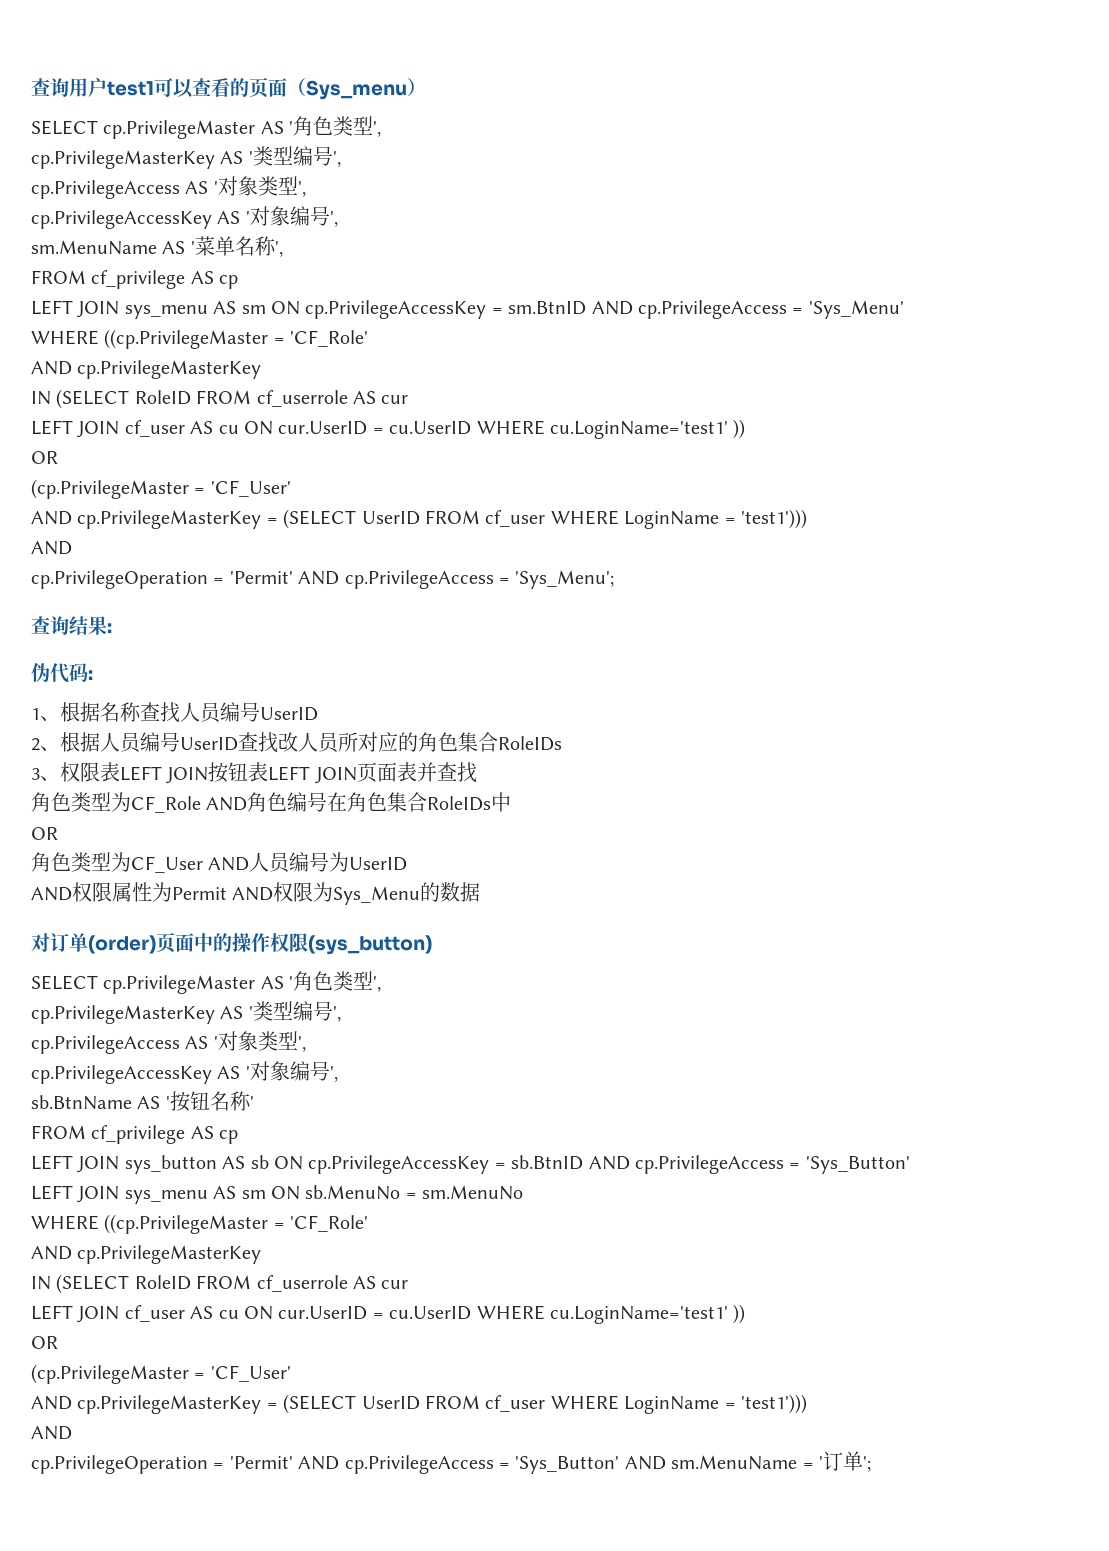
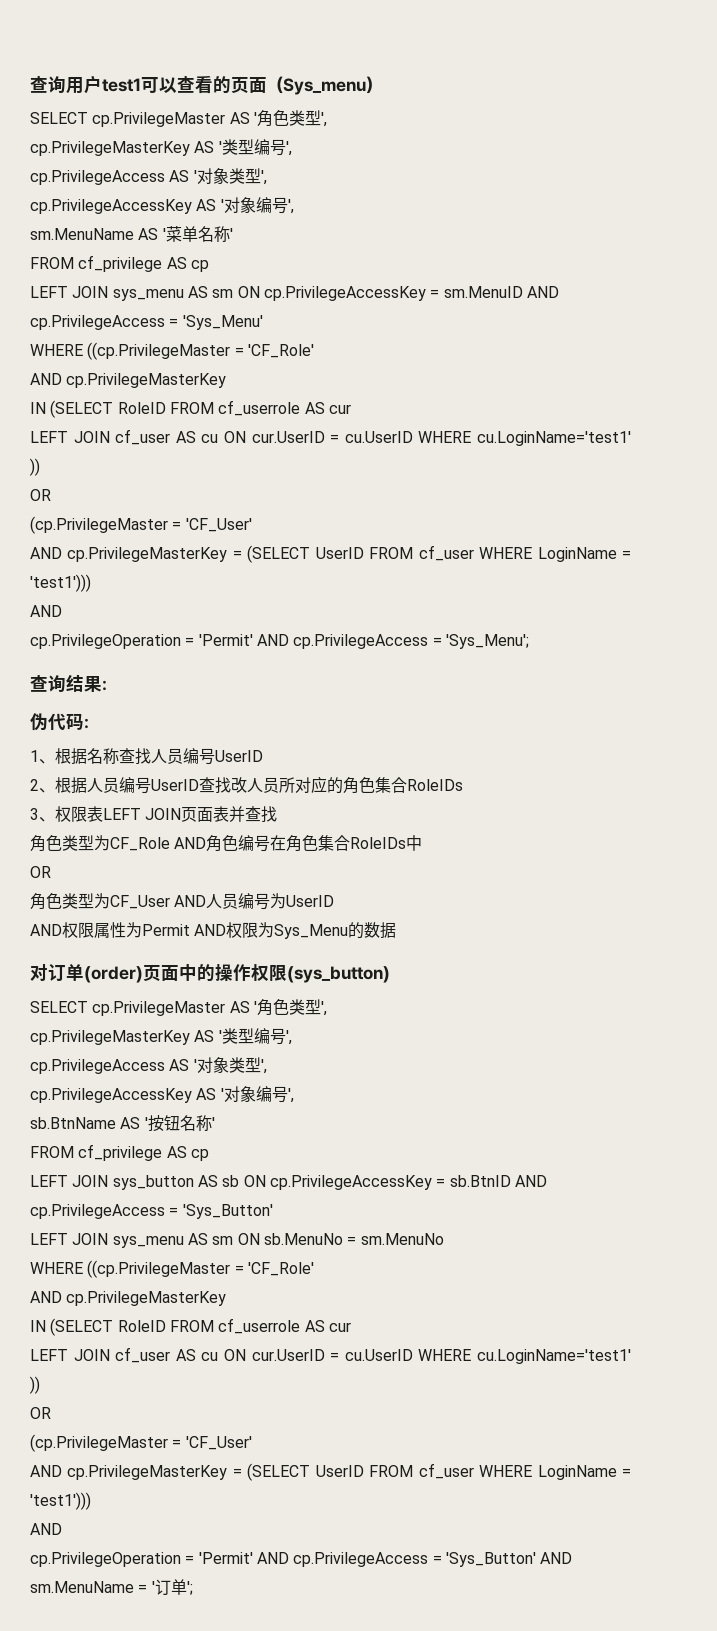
[274,241,283,257] ', -> [229,228,233,240] '
[508,301,587,315] sm.BtnID -> [443,286,523,298] sm.MenuID
[208,762,357,784] 按钮表LEFT JOIN -> (182, 814) none

